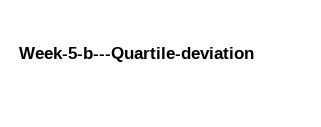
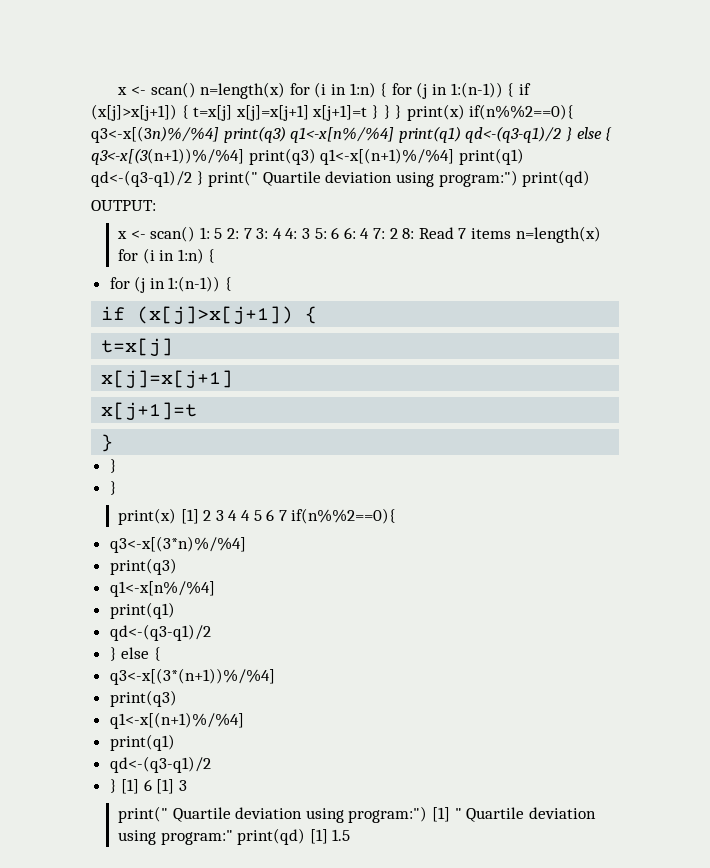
[19,47,254,62] Week-5-b---Quartile-deviation -> [117,82,531,99] [91,104,575,121] [91,126,613,143] [91,148,524,165] [91,170,591,187] [91,200,156,211] [117,226,601,243] [118,248,216,264] [109,276,233,293] [101,306,318,325] [101,338,174,357] [101,370,234,389] [101,402,198,421] [101,434,114,452] [109,459,117,473] [109,481,117,495] [118,508,397,525] [109,536,246,553] [109,558,177,575] [109,581,215,597] [109,602,175,619] [109,624,211,641] [109,647,161,661] [109,668,275,685] [109,690,177,707] [109,712,244,729] [109,734,175,751] [109,756,211,773] [109,779,188,794] [118,806,596,823] [118,828,351,845] x <- scan() n=length(x) for (i in 1:n) { for (j in 1:(n-1)) { if (x[j]>x[j+1]) { t=x[j] x[j]=x[j+1] x[j+1]=t } } } print(x) if(n%%2==0){ q3<-x[(3n)%/%4] print(q3) q1<-x[n%/%4] print(q1) qd<-(q3-q1)/2 } else { q3<-x[(3(n+1))%/%4] print(q3) q1<-x[(n+1)%/%4] print(q1) qd<-(q3-q1)/2 } print(" Quartile deviation using program:") print(qd) // OUTPUT: // x <- scan() 1: 5 2: 7 3: 4 4: 3 5: 6 6: 4 7: 2 8: Read 7 items n=length(x) for (i in 1:n) { // for (j in 1:(n-1)) { // if (x[j]>x[j+1]) { // t=x[j] // x[j]=x[j+1] // x[j+1]=t // } // } // } // print(x) [1] 2 3 4 4 5 6 7 if(n%%2==0){ // q3<-x[(3*n)%/%4] // print(q3) // q1<-x[n%/%4] // print(q1) // qd<-(q3-q1)/2 // } else { // q3<-x[(3*(n+1))%/%4] // print(q3) // q1<-x[(n+1)%/%4] // print(q1) // qd<-(q3-q1)/2 // } [1] 6 [1] 3 // print(" Quartile deviation using program:") [1] " Quartile deviation using program:" print(qd) [1] 1.5

